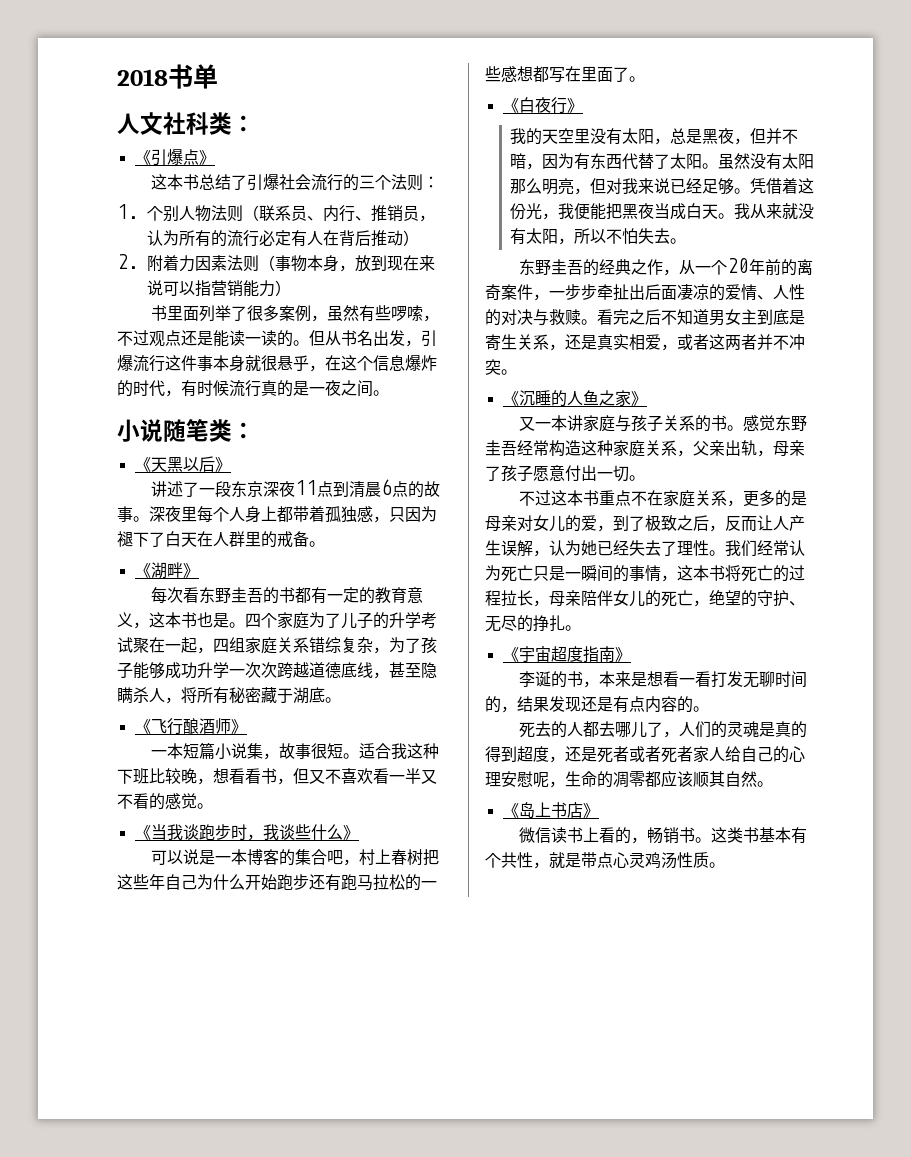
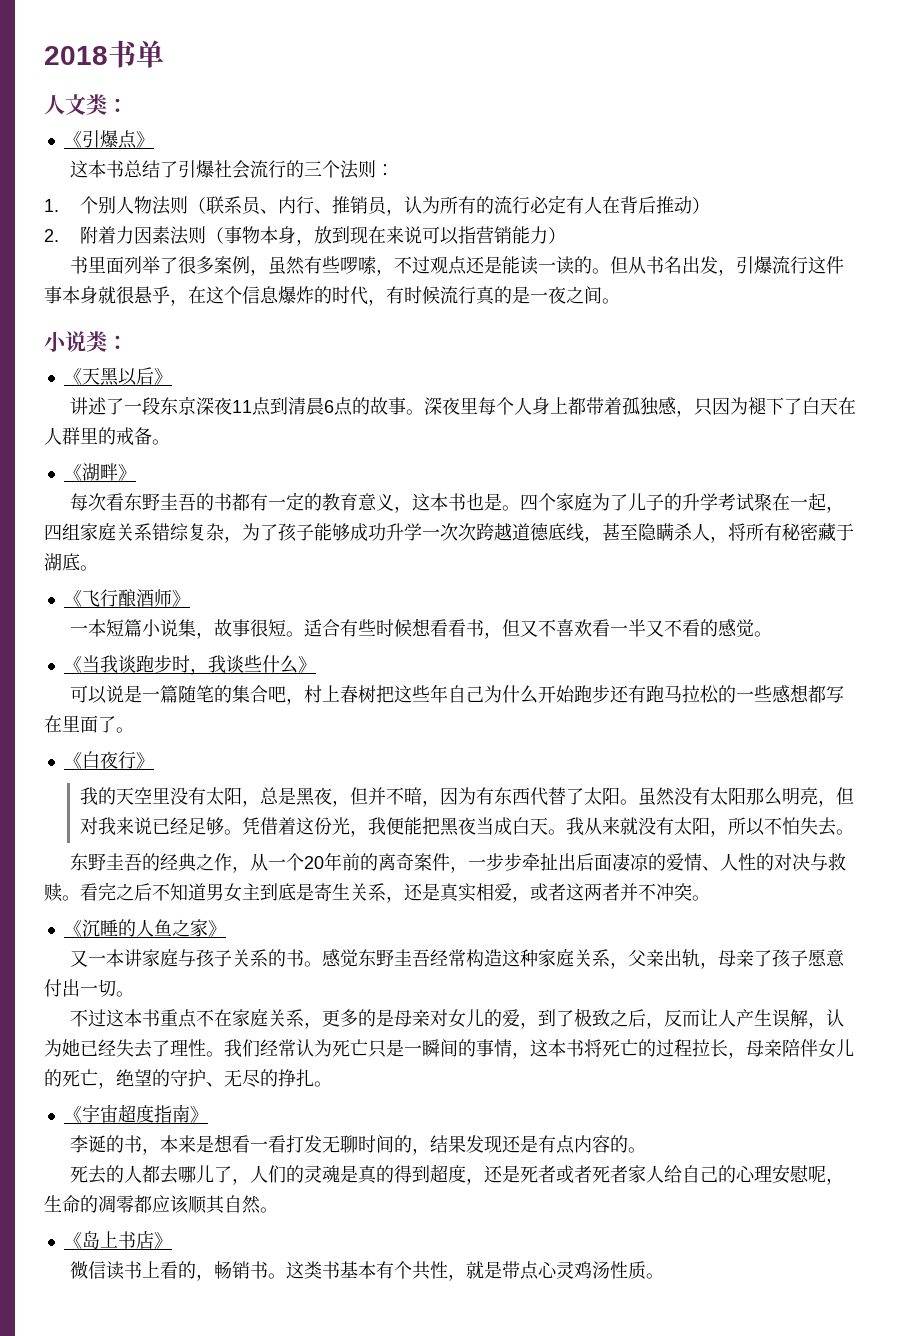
[163,112,209,135] 社科 -> (86, 104) none
[163,419,209,442] 随笔 -> (86, 341) none
[391,743,440,759] [117,768,213,785] 我这种下班比较晚， -> [339,619,412,637] 有些时候
[231,849,280,865] 本博客 -> [159,685,214,703] 篇随笔

